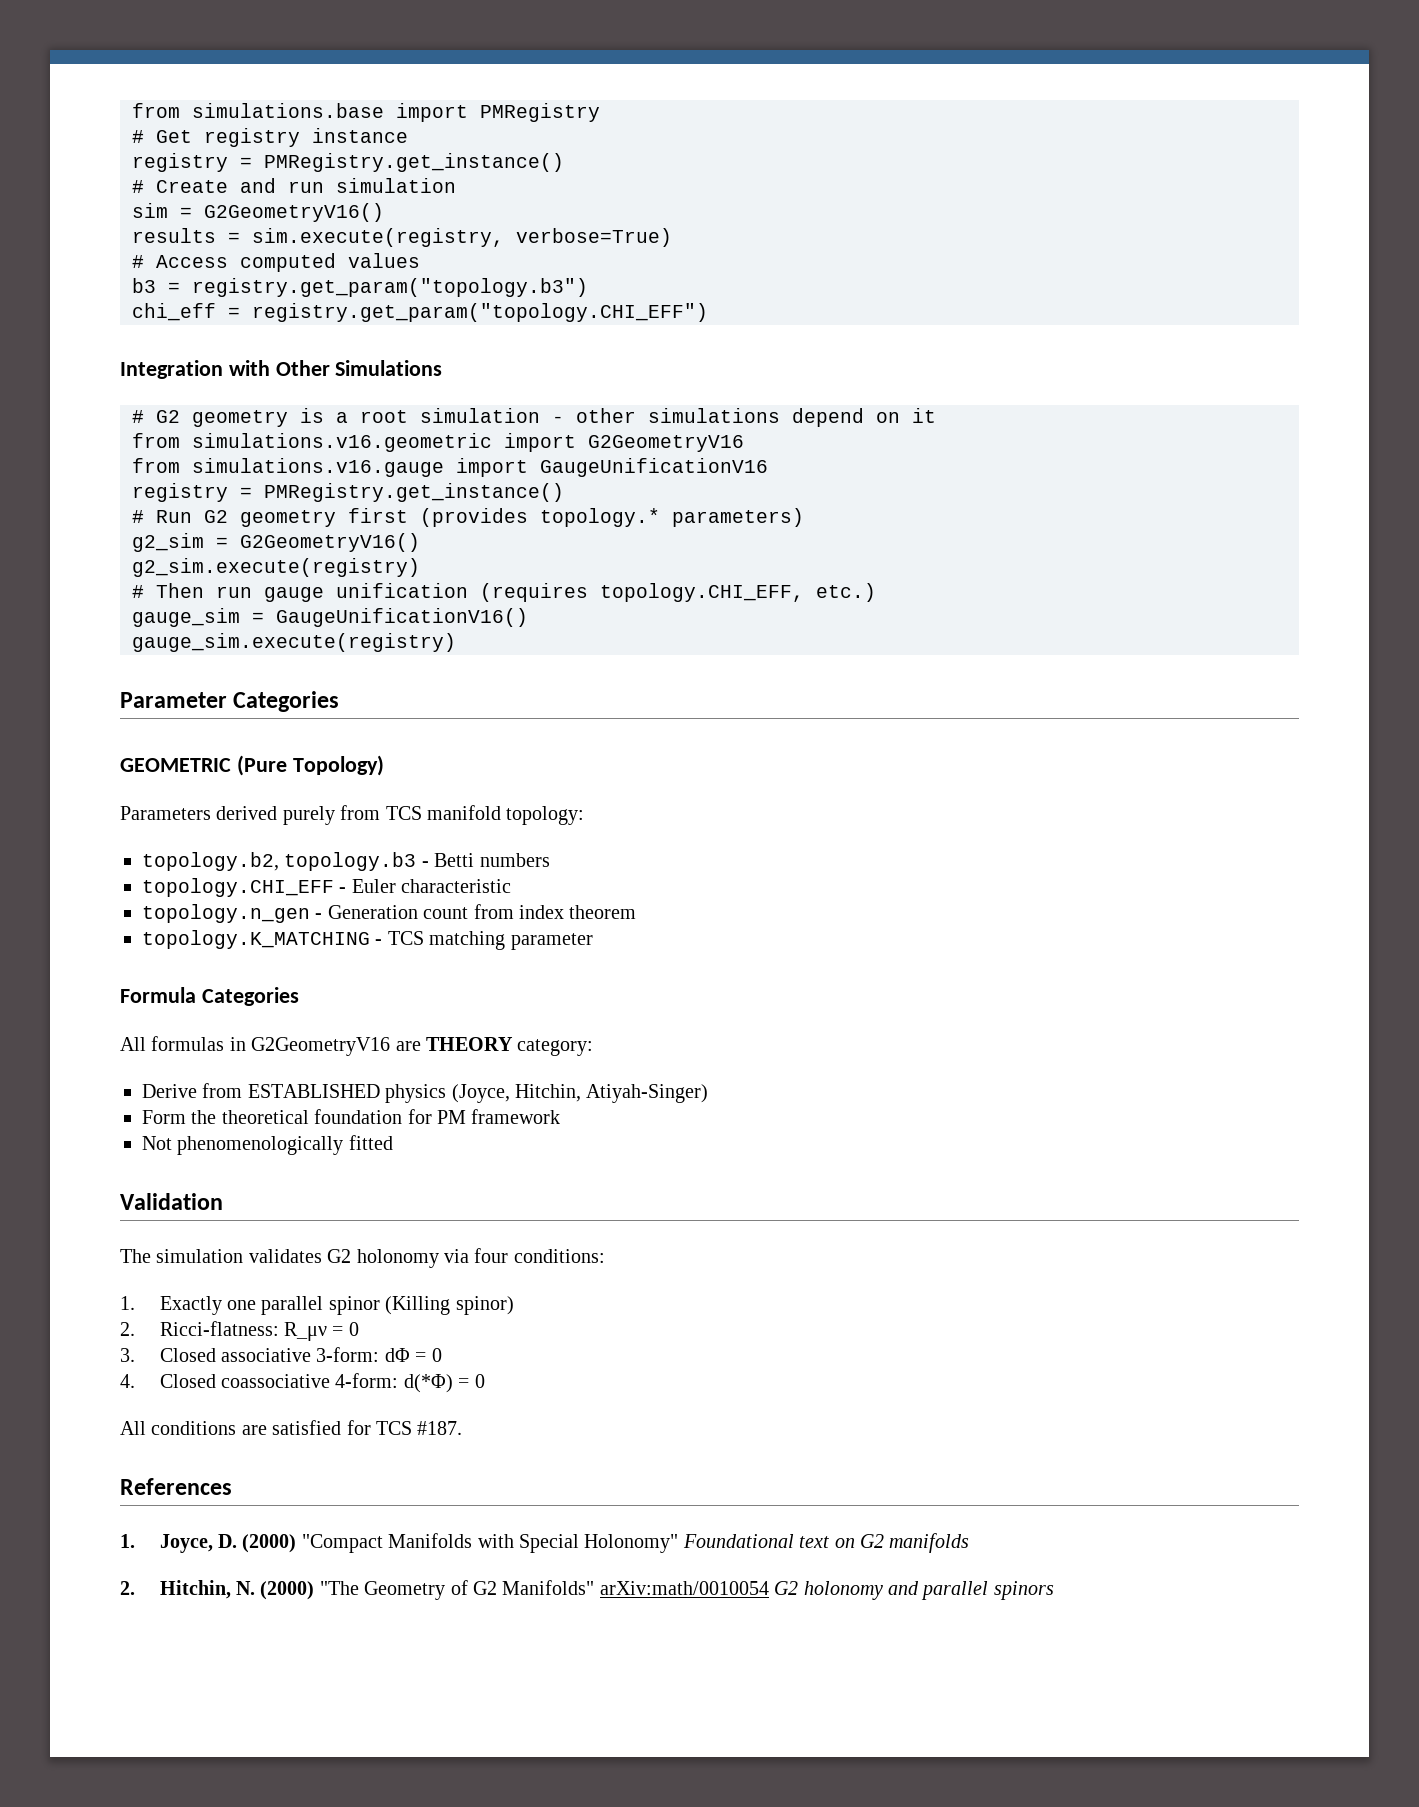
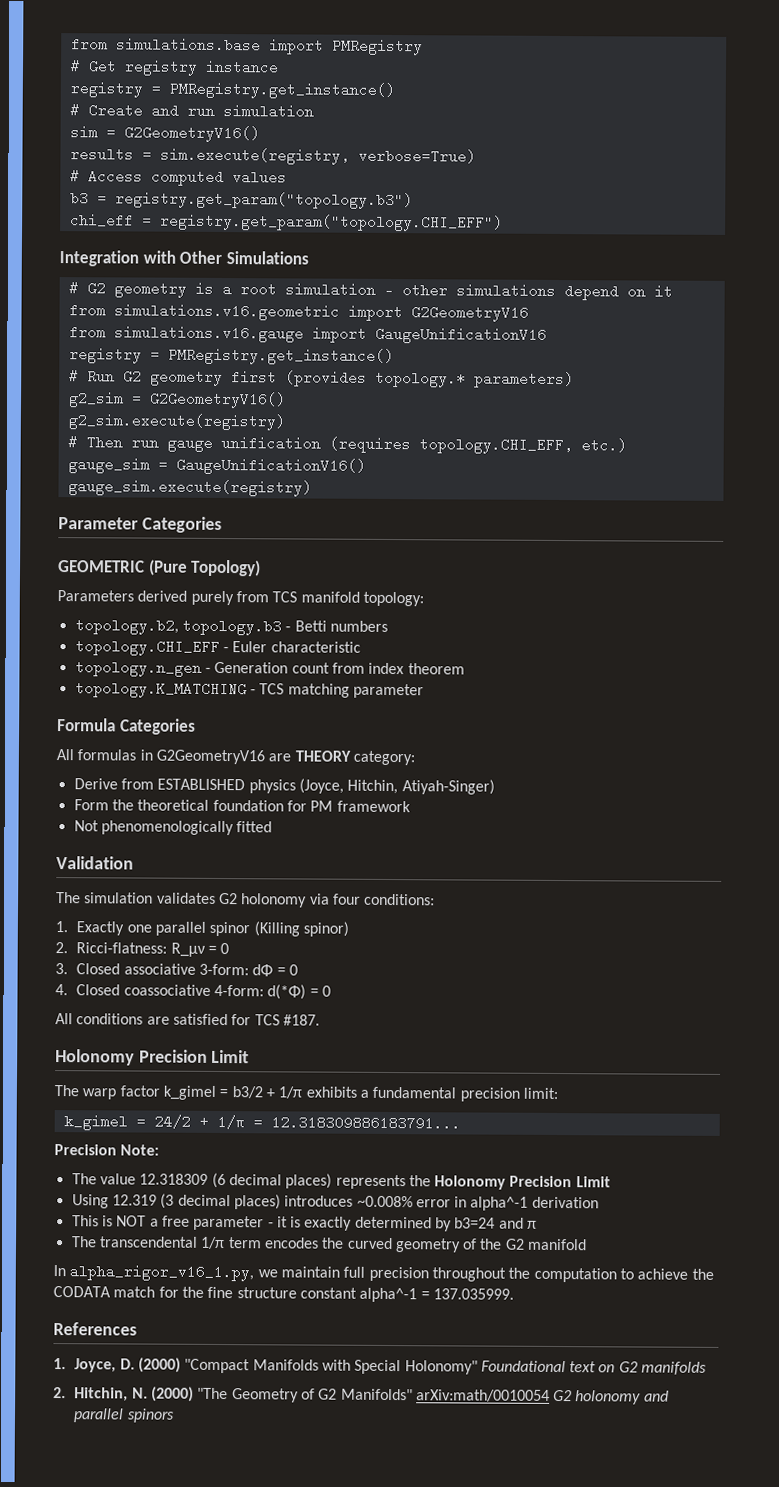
(463, 1428) none -> [55,1049,250,1066] [54,1085,558,1102] [63,1114,461,1131] [54,1144,160,1156] [71,1172,611,1190] [71,1193,599,1211] [71,1215,538,1232] [71,1236,588,1253] [53,1264,714,1283] [53,1286,514,1303] // Holonomy Precision Limit // The warp factor k_gimel = b3/2 + 1/π exhibits a fundamental precision limit: // k_gimel = 24/2 + 1/π = 12.318309886183791... // Precision Note: // The value 12.318309 (6 decimal places) represents the Holonomy Precision Limit // Using 12.319 (3 decimal places) introduces ~0.008% error in alpha^-1 derivation // This is NOT a free parameter - it is exactly determined by b3=24 and π // The transcendental 1/π term encodes the curved geometry of the G2 manifold // In alpha_rigor_v16_1.py, we maintain full precision throughout the computation to achieve the CODATA match for the fine structure constant alpha^-1 = 137.035999.

